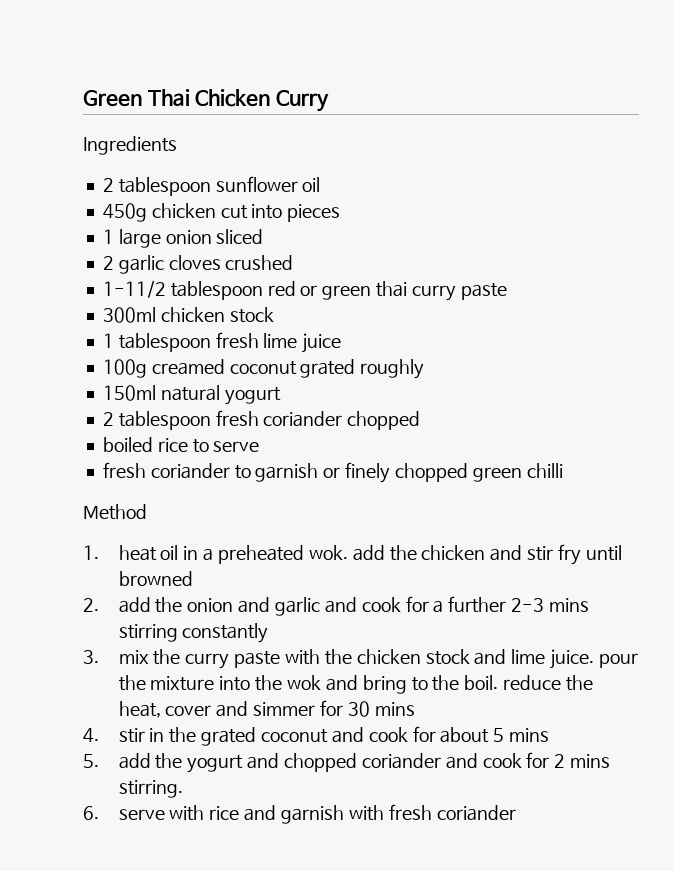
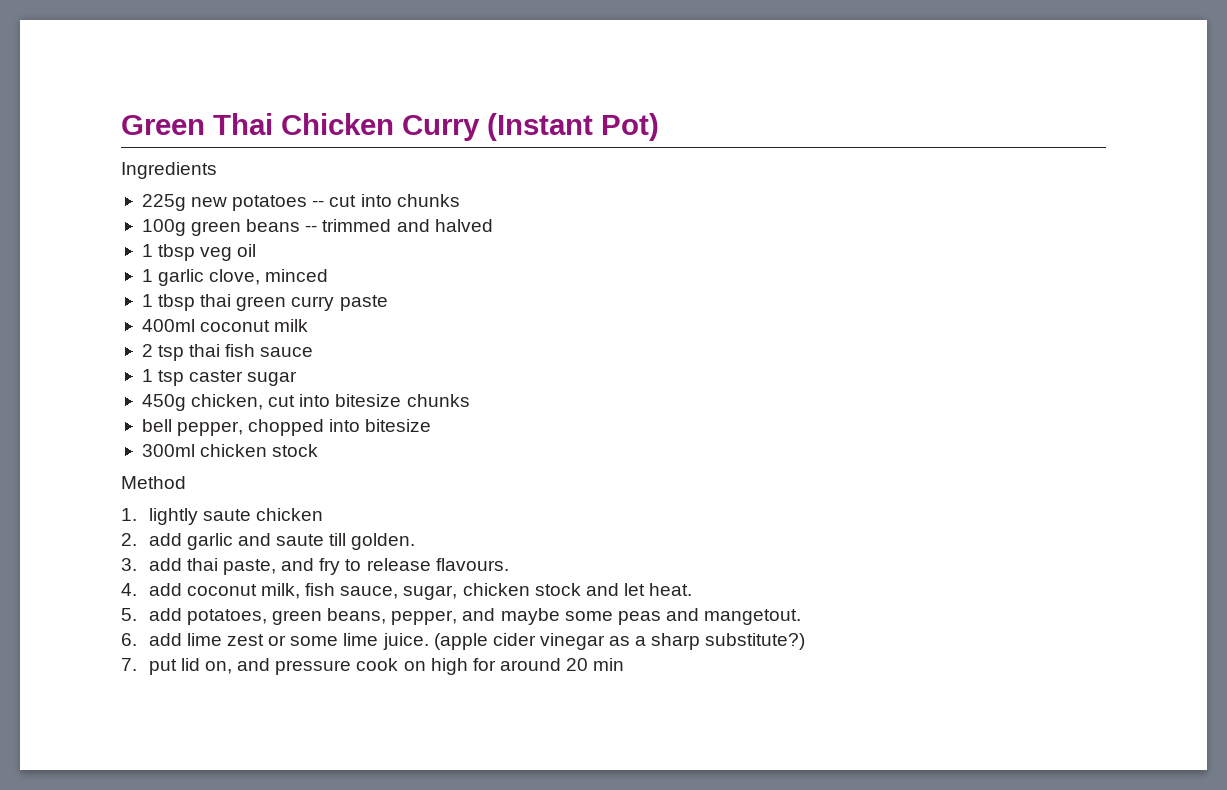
(329, 101) none -> [487,113,659,141] (Instant Pot)
[102,176,321,196] 2 tablespoon sunflower oil -> [141,194,460,211] [141,219,493,236] [141,244,257,261] [141,269,329,286] [141,294,388,311] [141,319,309,332] [141,344,314,361] [141,369,298,386] 225g new potatoes -- cut into chunks // 100g green beans -- trimmed and halved // 1 tbsp veg oil // 1 garlic clove, minced // 1 tbsp thai green curry paste // 400ml coconut milk // 2 tsp thai fish sauce // 1 tsp caster sugar
[151,203,341,222] [102,229,264,248] [102,255,294,274] [102,280,507,301] [102,307,274,323] [102,332,342,353] [102,359,425,379] [102,385,281,405] [102,410,421,430] [102,437,260,453] [102,462,563,483] [83,504,147,520] [83,544,622,565] [118,571,193,586] [83,596,590,616] [118,623,269,643] [83,649,639,669] [118,675,594,694] [118,700,415,718] [83,726,550,746] [83,752,611,773] [118,780,183,798] [83,804,516,824] chicken cut into pieces // 1 large onion sliced // 2 garlic cloves crushed // 1-11/2 tablespoon red or green thai curry paste // 300ml chicken stock // 1 tablespoon fresh lime juice // 100g creamed coconut grated roughly // 150ml natural yogurt // 2 tablespoon fresh coriander chopped // boiled rice to serve // fresh coriander to garnish or finely chopped green chilli // Method // 1. heat oil in a preheated wok. add the chicken and stir fry until browned // 2. add the onion and garlic and cook for a further 2-3 mins stirring constantly // 3. mix the curry paste with the chicken stock and lime juice. pour the mixture into the wok and bring to the boil. reduce the heat, cover and simmer for 30 mins // 4. stir in the grated coconut and cook for about 5 mins // 5. add the yogurt and chopped coriander and cook for 2 mins stirring. // 6. serve with rice and garnish with fresh coriander -> [191,394,470,410] [141,419,432,436] [141,444,319,457] [121,476,186,489] [121,508,324,525] [121,533,416,550] [121,558,509,575] [121,583,693,600] [121,608,802,625] [121,633,806,650] [121,658,625,675] chicken, cut into bitesize chunks // bell pepper, chopped into bitesize // 300ml chicken stock // Method // 1. lightly saute chicken // 2. add garlic and saute till golden. // 3. add thai paste, and fry to release flavours. // 4. add coconut milk, fish sauce, sugar, chicken stock and let heat. // 5. add potatoes, green beans, pepper, and maybe some peas and mangetout. // 6. add lime zest or some lime juice. (apple cider vinegar as a sharp substitute?) // 7. put lid on, and pressure cook on high for around 20 min

